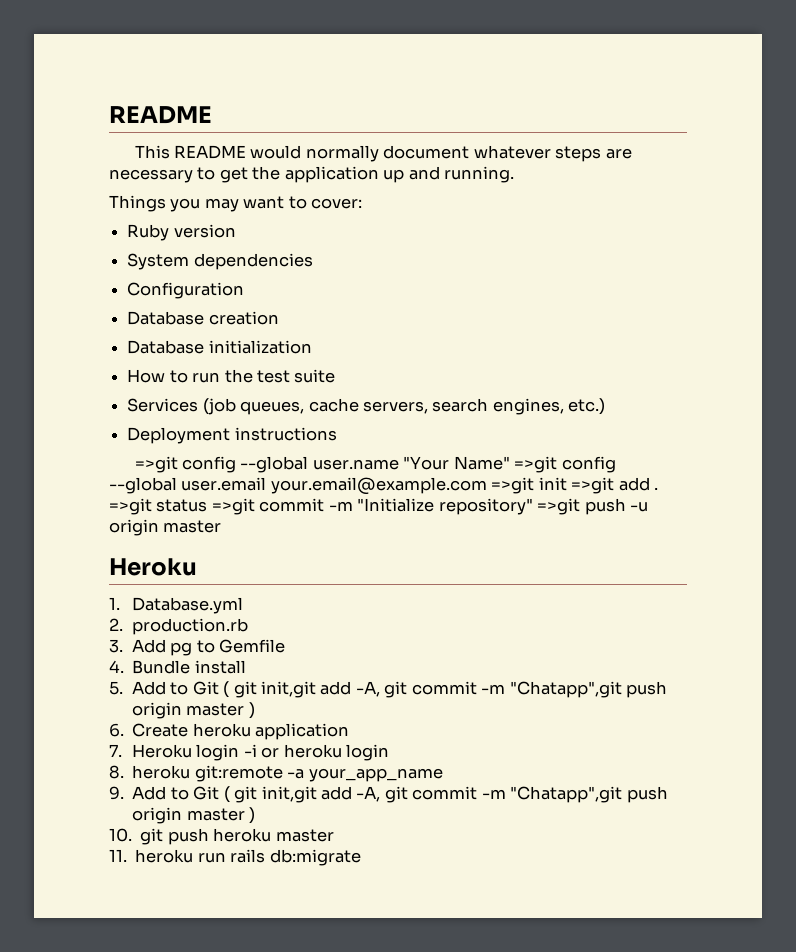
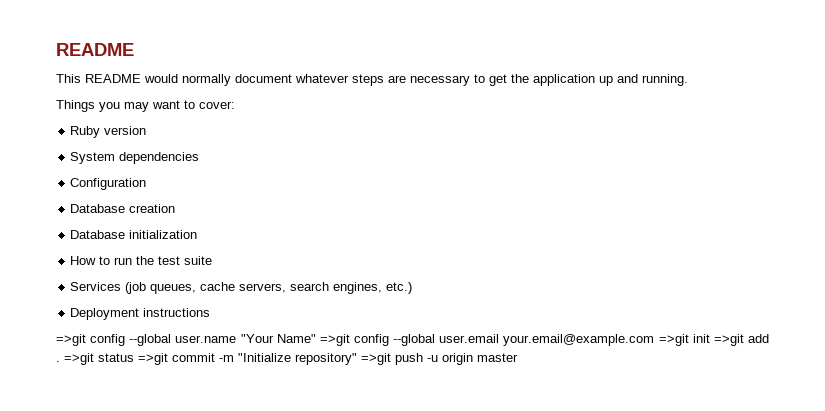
[109,558,197,576] [109,597,243,614] [109,618,248,635] [109,639,286,656] [109,660,246,674] [109,681,668,698] [131,702,255,719] [109,723,350,740] [109,744,390,761] [109,765,443,782] [109,786,668,803] [132,807,256,824] [109,828,334,845] [109,849,361,866] // Heroku // 1. Database.yml // 2. production.rb // 3. Add pg to Gemfile // 4. Bundle install // 5. Add to Git ( git init,git add -A, git commit -m "Chatapp",git push origin master ) // 6. Create heroku application // 7. Heroku login -i or heroku login // 8. heroku git:remote -a your_app_name // 9. Add to Git ( git init,git add -A, git commit -m "Chatapp",git push origin master ) // 10. git push heroku master // 11. heroku run rails db:migrate -> (518, 357) none

